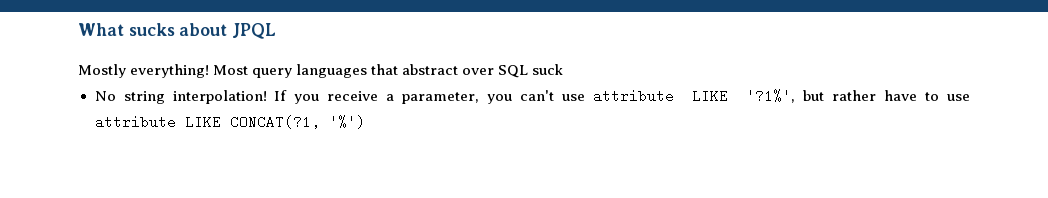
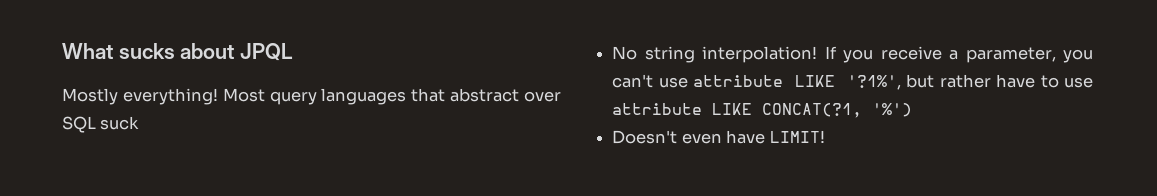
(365, 122) none -> [612,130,825,144] // Doesn't even have LIMIT!

